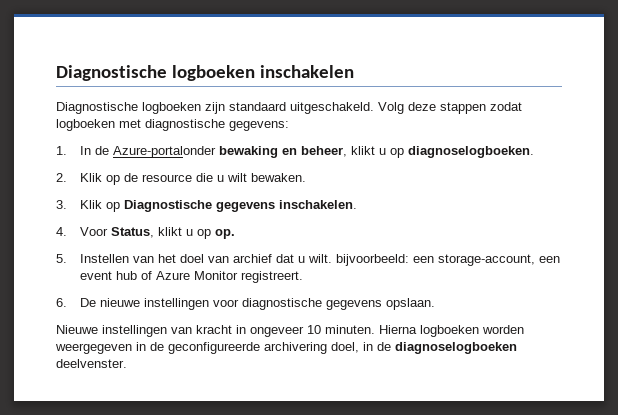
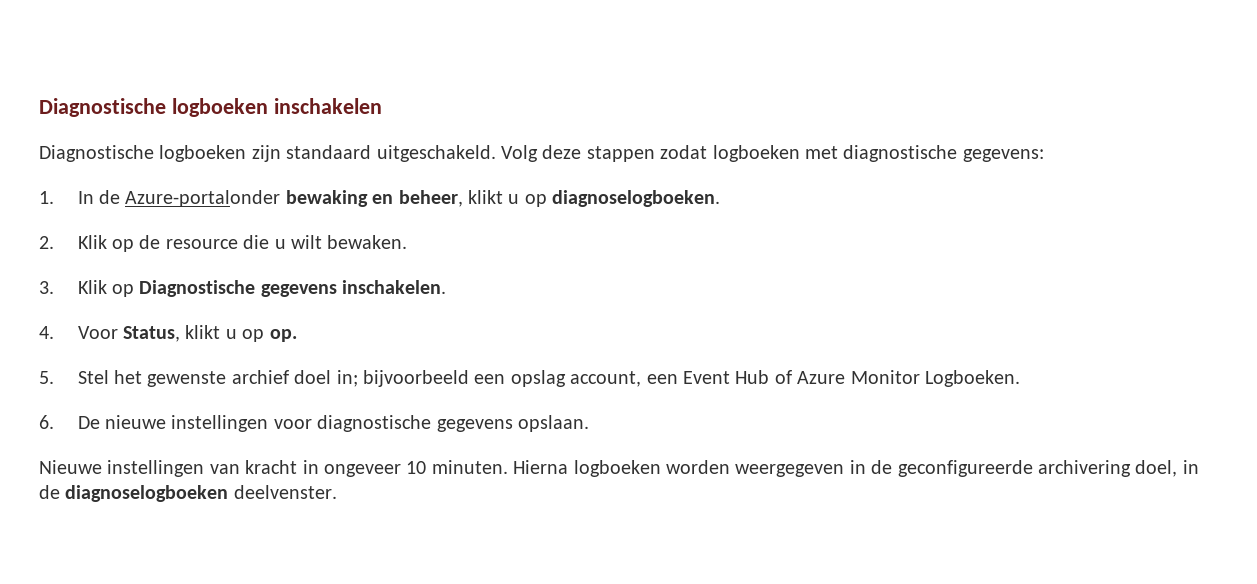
[79,254,560,266] [79,271,137,280] Instellen van het doel van archief dat u wilt. bijvoorbeeld: een storage-account, een event hub -> [77,370,770,387] Stel het gewenste archief doel in; bijvoorbeeld een opslag account, een Event Hub
[240,271,303,283] registreert. -> [924,370,1020,387] Logboeken.

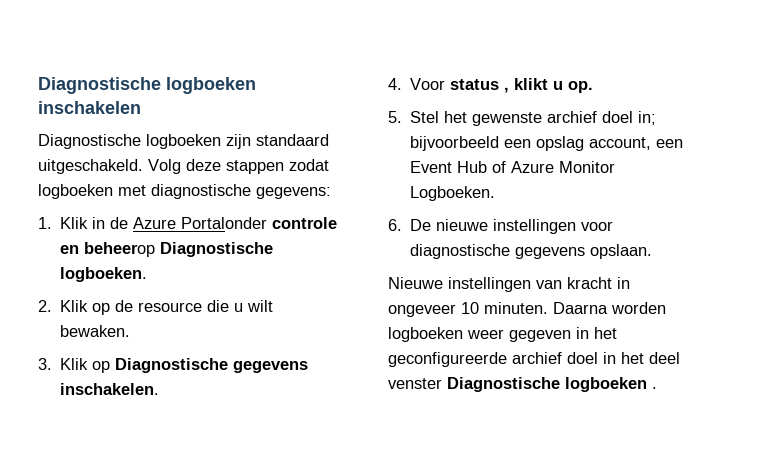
[77,190,721,207] In de Azure-portalonder bewaking en beheer, klikt u op diagnoselogboeken. -> [60,217,338,229] [60,242,274,257] [60,267,148,282] Klik in de Azure Portalonder controle en beheerop Diagnostische logboeken.
[122,325,265,342] Status, klikt u op -> [450,78,564,93] status , klikt u
[513,460,1199,477] [39,485,337,502] Hierna logboeken worden weergegeven in de geconfigureerde archivering doel, in de diagnoselogboeken deelvenster. -> [553,302,666,314] [388,327,617,342] [388,352,680,367] [388,377,657,392] Daarna worden logboeken weer gegeven in het geconfigureerde archief doel in het deel venster Diagnostische logboeken .

